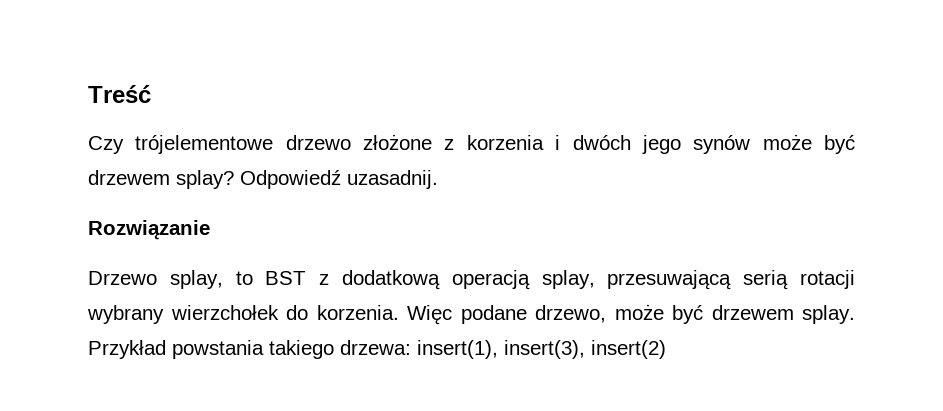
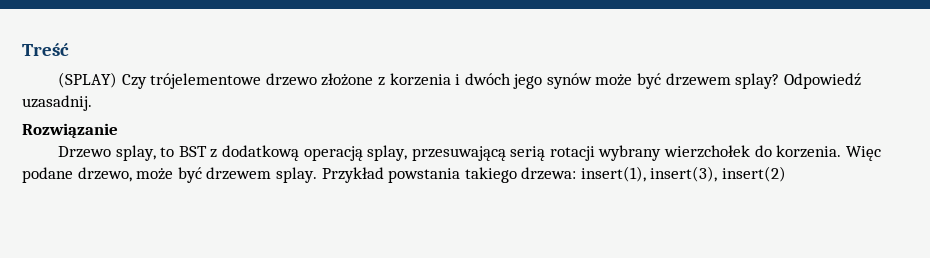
(151, 94) none -> [57,72,117,88] (SPLAY)

